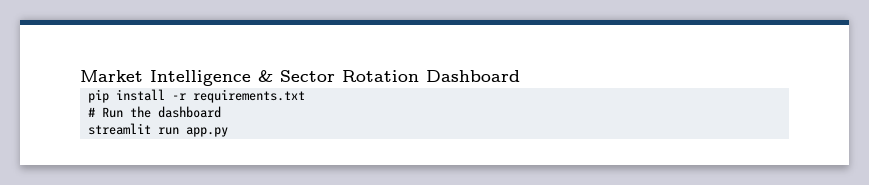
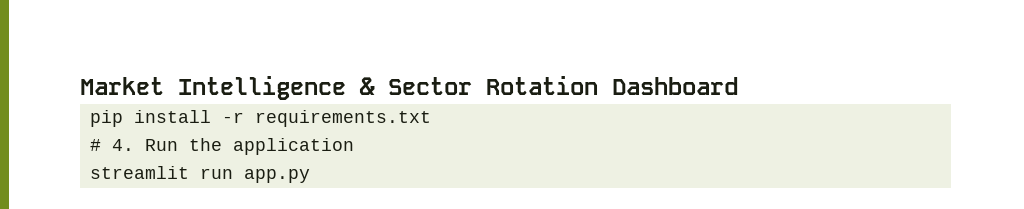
(96, 112) none -> [112,139,135,151] 4.
[158,106,222,118] dashboard -> [233,138,355,155] application

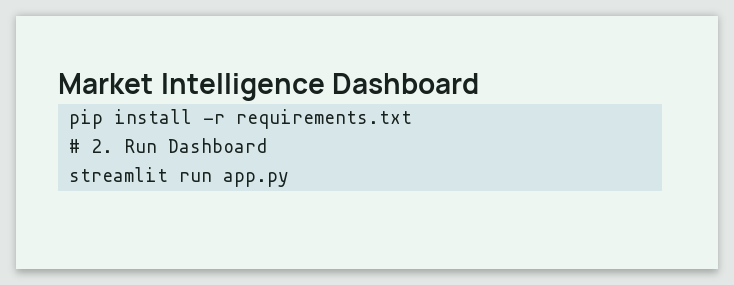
[359,76,598,95] & Sector Rotation -> (325, 87) none
[112,138,355,155] 4. Run the application -> [90,138,267,153] 2. Run Dashboard

